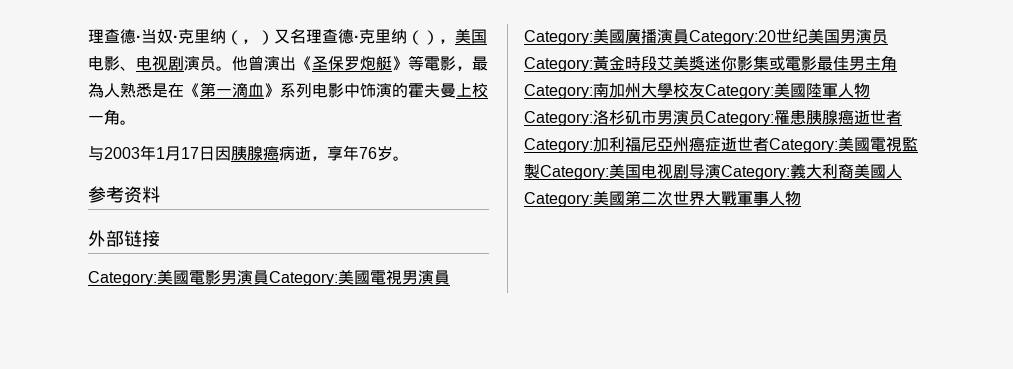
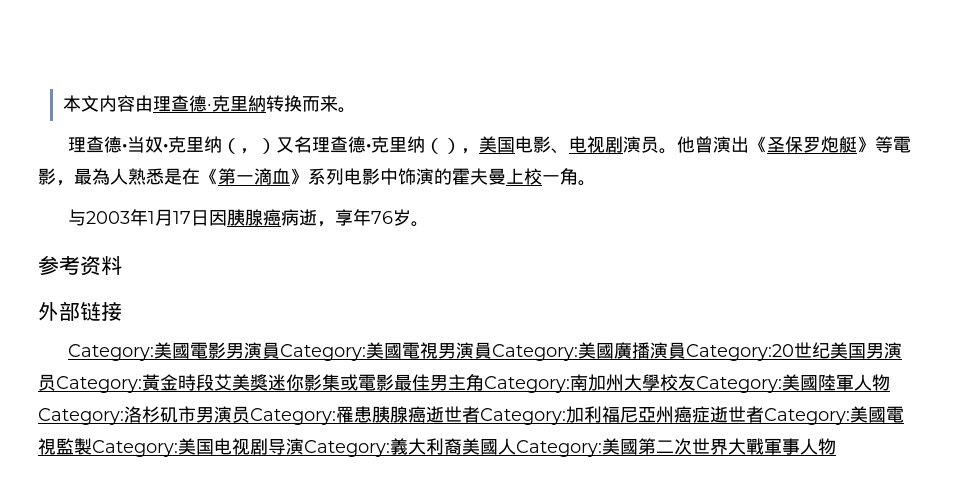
(88, 36) none -> [62,95,356,113] 本文内容由理查德·克里納转换而来。 //

